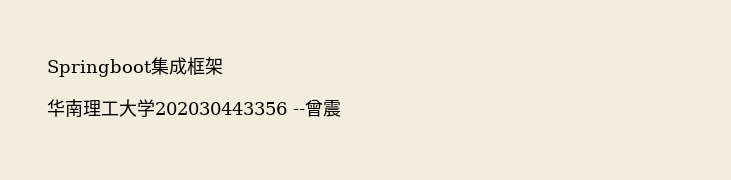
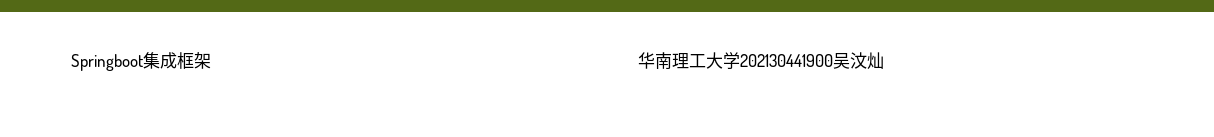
[155,99,341,117] 202030443356 --曾震 -> [740,52,884,69] 202130441900吴汶灿

